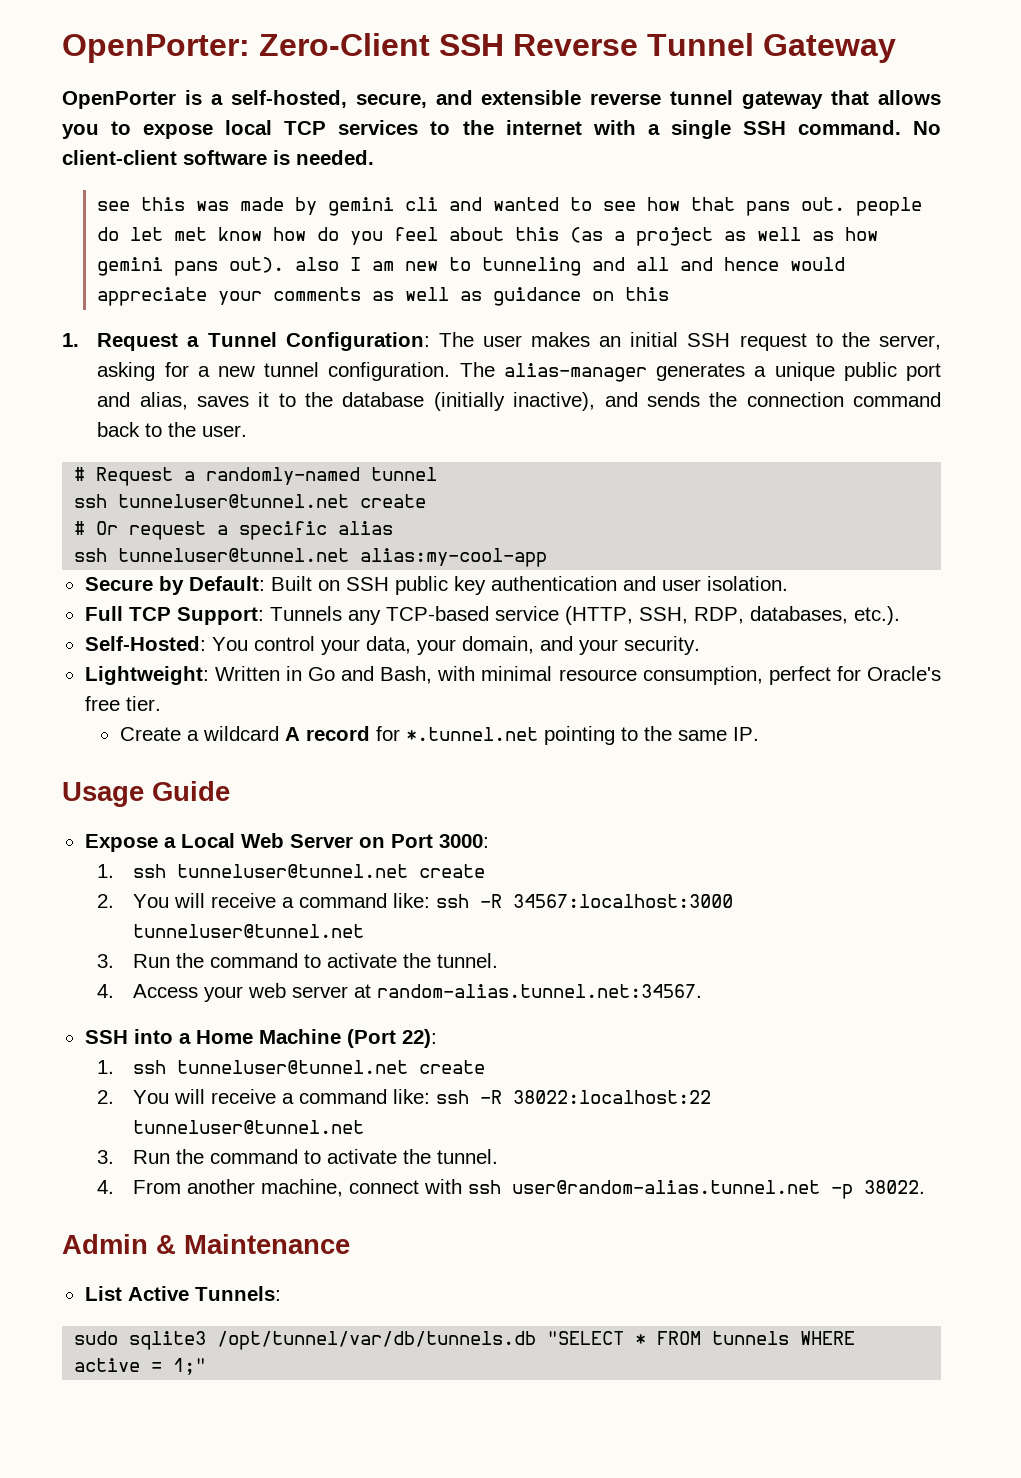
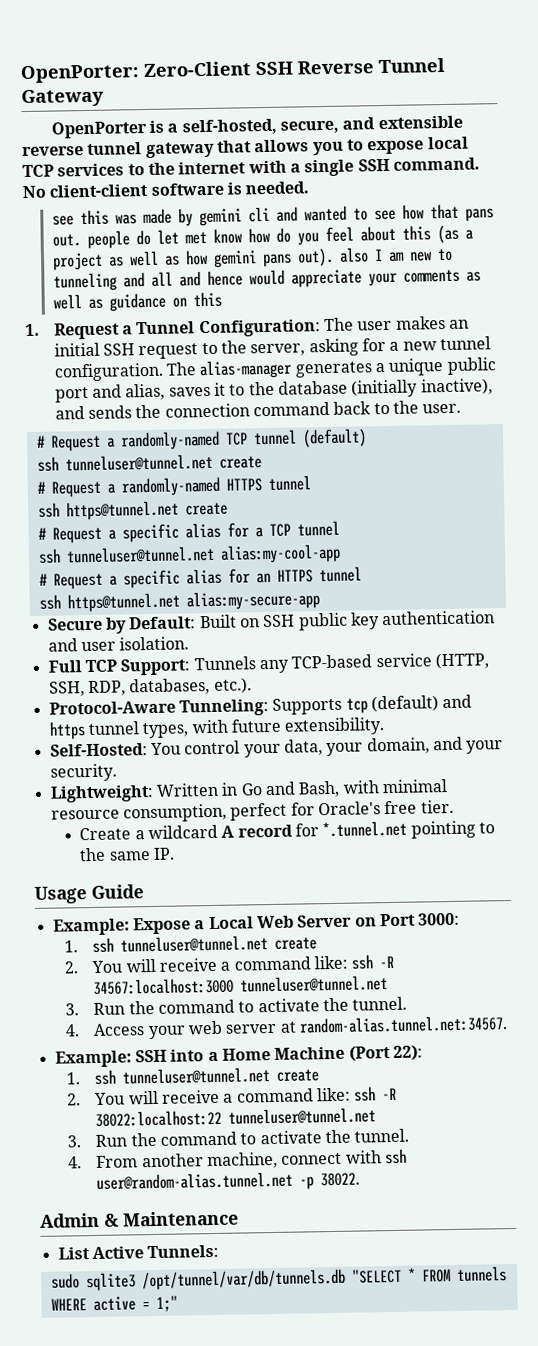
[371,467,438,481] tunnel -> [224,428,367,448] TCP tunnel (default)
[96,521,394,540] Or request a specific alias -> [50,475,311,498] [37,500,228,521] [37,520,340,544] Request a randomly-named HTTPS tunnel // ssh https@tunnel.net create // # Request a specific alias for a TCP tunnel
(548, 557) none -> [38,566,362,590] [38,590,320,613] // # Request a specific alias for an HTTPS tunnel // ssh https@tunnel.net alias:my-secure-app
(900, 615) none -> [48,694,473,717] [48,717,386,740] // Protocol-Aware Tunneling: Supports tcp (default) and https tunnel types, with future extensibility.
(230, 791) none -> [52,918,130,936] Example:
(702, 991) none -> [54,1050,132,1068] Example:

